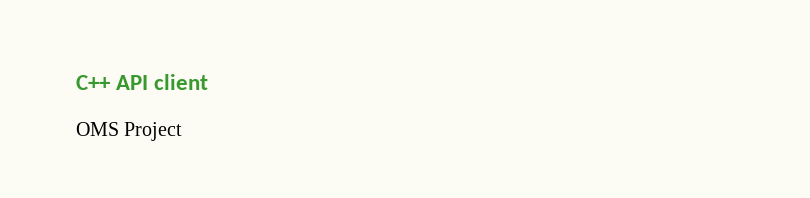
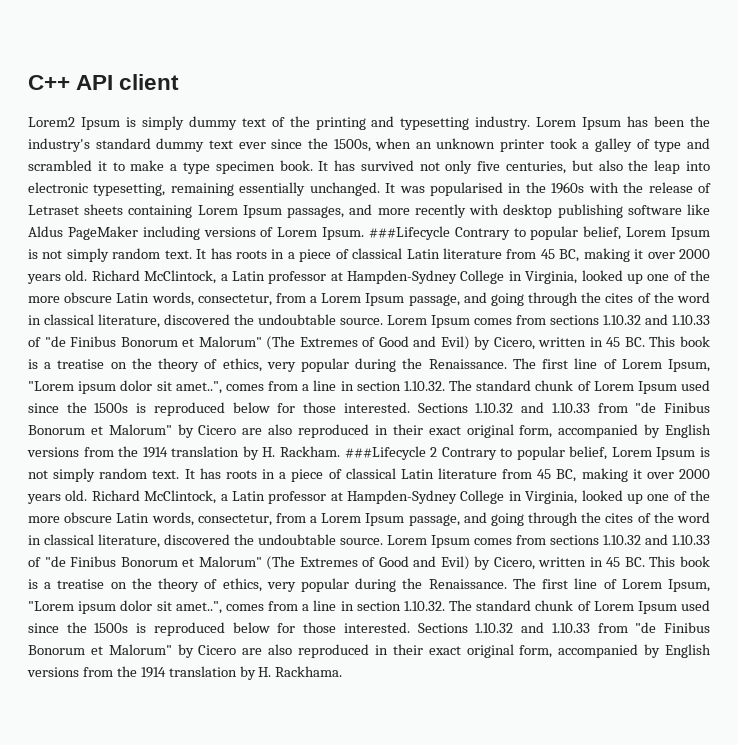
[76,122,183,141] OMS Project -> [28,116,710,130] [28,138,710,152] [28,160,710,174] [28,182,712,196] [28,204,711,218] [28,226,710,240] [28,248,711,262] [27,270,710,284] [28,292,710,306] [28,314,710,328] [28,336,710,350] [28,358,710,372] [28,380,710,394] [28,402,711,416] [28,424,712,438] [27,446,710,460] [28,468,710,482] [27,490,710,504] [28,512,710,526] [28,534,710,548] [28,556,710,570] [28,578,710,592] [28,600,710,614] [28,622,711,636] [28,644,712,658] [27,666,343,680] Lorem2 Ipsum is simply dummy text of the printing and typesetting industry. Lorem Ipsum has been the industry's standard dummy text ever since the 1500s, when an unknown printer took a galley of type and scrambled it to make a type specimen book. It has survived not only five centuries, but also the leap into electronic typesetting, remaining essentially unchanged. It was popularised in the 1960s with the release of Letraset sheets containing Lorem Ipsum passages, and more recently with desktop publishing software like Aldus PageMaker including versions of Lorem Ipsum. ###Lifecycle Contrary to popular belief, Lorem Ipsum is not simply random text. It has roots in a piece of classical Latin literature from 45 BC, making it over 2000 years old. Richard McClintock, a Latin professor at Hampden-Sydney College in Virginia, looked up one of the more obscure Latin words, consectetur, from a Lorem Ipsum passage, and going through the cites of the word in classical literature, discovered the undoubtable source. Lorem Ipsum comes from sections 1.10.32 and 1.10.33 of "de Finibus Bonorum et Malorum" (The Extremes of Good and Evil) by Cicero, written in 45 BC. This book is a treatise on the theory of ethics, very popular during the Renaissance. The first line of Lorem Ipsum, "Lorem ipsum dolor sit amet..", comes from a line in section 1.10.32. The standard chunk of Lorem Ipsum used since the 1500s is reproduced below for those interested. Sections 1.10.32 and 1.10.33 from "de Finibus Bonorum et Malorum" by Cicero are also reproduced in their exact original form, accompanied by English versions from the 1914 translation by H. Rackham. ###Lifecycle 2 Contrary to popular belief, Lorem Ipsum is not simply random text. It has roots in a piece of classical Latin literature from 45 BC, making it over 2000 years old. Richard McClintock, a Latin professor at Hampden-Sydney College in Virginia, looked up one of the more obscure Latin words, consectetur, from a Lorem Ipsum passage, and going through the cites of the word in classical literature, discovered the undoubtable source. Lorem Ipsum comes from sections 1.10.32 and 1.10.33 of "de Finibus Bonorum et Malorum" (The Extremes of Good and Evil) by Cicero, written in 45 BC. This book is a treatise on the theory of ethics, very popular during the Renaissance. The first line of Lorem Ipsum, "Lorem ipsum dolor sit amet..", comes from a line in section 1.10.32. The standard chunk of Lorem Ipsum used since the 1500s is reproduced below for those interested. Sections 1.10.32 and 1.10.33 from "de Finibus Bonorum et Malorum" by Cicero are also reproduced in their exact original form, accompanied by English versions from the 1914 translation by H. Rackhama.

